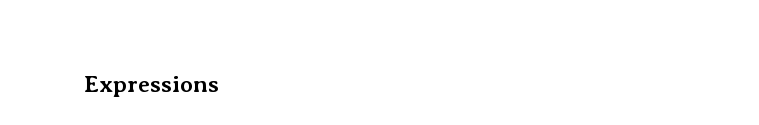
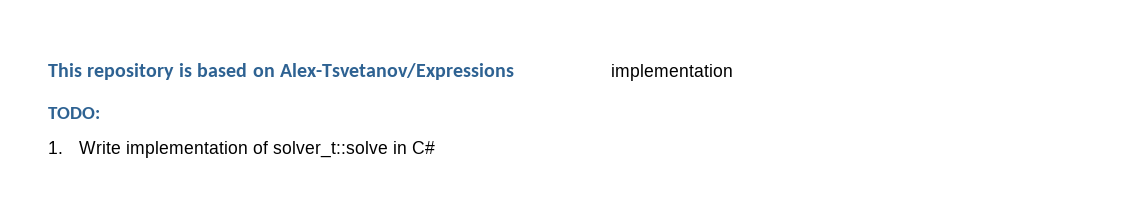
[84,76,219,97] Expressions -> [48,63,514,80] [48,107,100,119] [48,141,435,158] [610,64,733,81] This repository is based on Alex-Tsvetanov/Expressions // TODO: // 1. Write implementation of solver_t::solve in C# implementation

